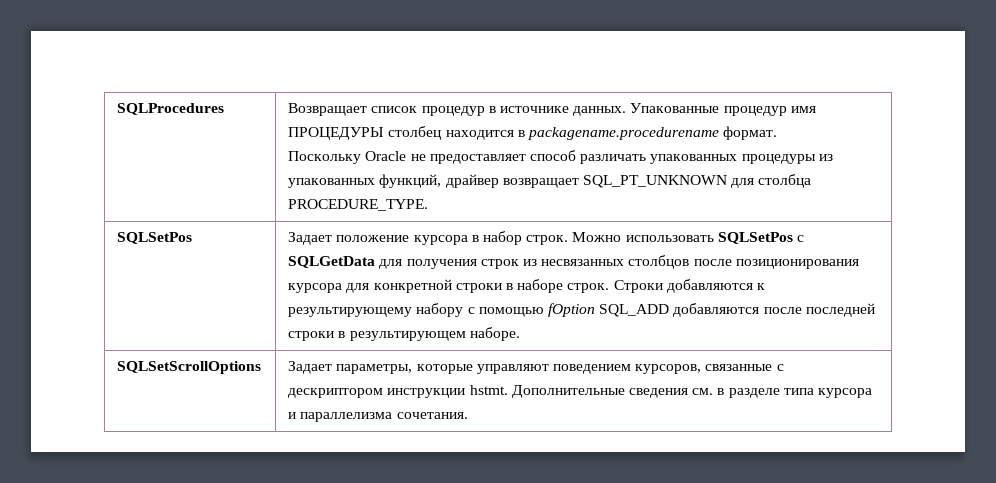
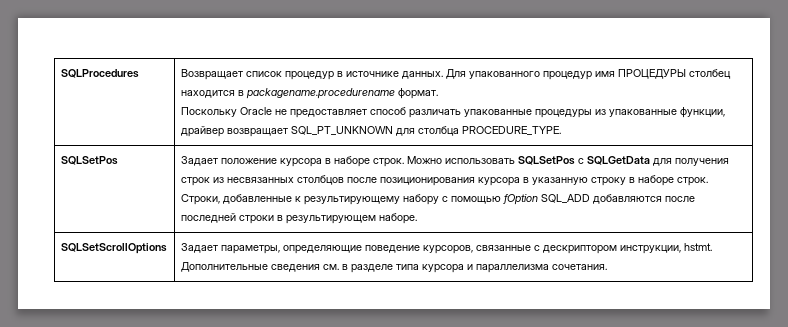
[630,103,720,113] Упакованные -> [445,69,540,79] Для упакованного
[650,154,738,164] упакованных -> [463,109,532,117] упакованные
[288,174,442,188] упакованных функций, -> [608,107,725,118] упакованные функции,
[482,231,522,245] набор -> [333,156,370,167] наборе
[346,279,753,293] для конкретной строки в наборе строк. Строки добавляются -> [522,175,708,186] [180,194,292,205] в указанную строку в наборе строк. Строки, добавленные
[416,364,631,374] которые управляют поведением -> [282,245,420,254] определяющие поведение
[387,388,466,398] инструкции -> [619,245,681,254] инструкции,

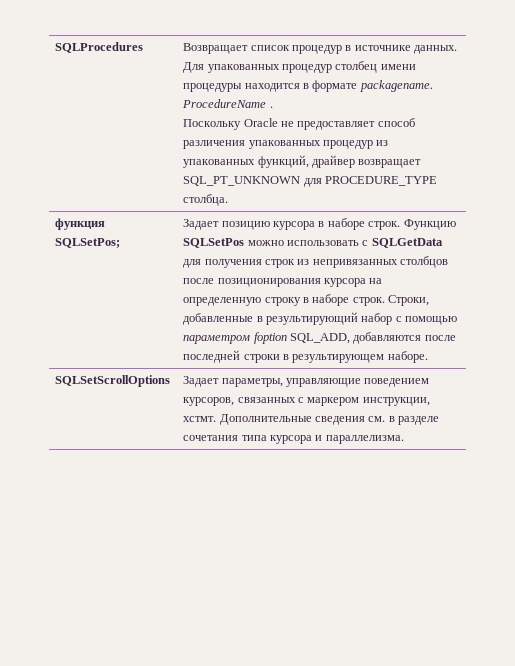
[468,69,731,80] [180,88,438,99] упакованного процедур имя ПРОЦЕДУРЫ столбец находится в packagename.procedurename формат. -> [207,61,416,73] [183,80,433,92] [182,99,273,108] упакованных процедур столбец имени процедуры находится в формате packagename. ProcedureName .
[408,107,725,118] [180,126,561,137] [60,156,118,165] [180,156,277,166] различать упакованные процедуры из упакованные функции, драйвер возвращает SQL_PT_UNKNOWN для столбца PROCEDURE_TYPE. // SQLSetPos | Задает положение -> [183,140,389,149] [183,155,422,168] [183,176,438,187] [183,194,229,206] [55,218,106,230] [55,238,121,248] [183,219,270,230] различения упакованных процедур из упакованных функций, драйвер возвращает SQL_PT_UNKNOWN для PROCEDURE_TYPE столбца. // функция SQLSetPos; | Задает позицию
[406,156,575,165] Можно использовать SQLSetPos -> [403,219,456,230] [183,238,360,248] Функцию SQLSetPos можно использовать
[226,177,294,183] несвязанных -> [312,259,398,268] непривязанных
[522,177,588,185] в указанную -> [369,278,383,284] [183,297,262,306] на определенную
[294,194,590,205] к результирующему набору с помощью fOption SQL_ADD -> [256,312,458,325] [183,332,351,344] в результирующий набор с помощью параметром foption SQL_ADD,
[282,243,712,254] определяющие поведение курсоров, связанные с дескриптором инструкции, hstmt. -> [286,378,430,387] [183,397,430,406] [183,416,217,422] управляющие поведением курсоров, связанных с маркером инструкции, хстмт.
(393, 268) none -> [183,435,239,441] сочетания
[475,264,607,273] параллелизма сочетания. -> [325,435,404,444] параллелизма.

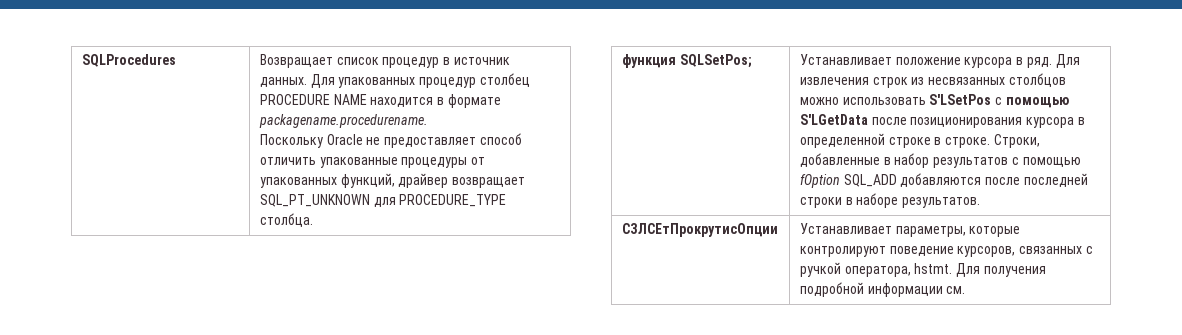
[354,45,411,51] источнике -> [453,57,510,65] источник
[380,64,416,70] [183,83,243,92] имени процедуры -> [259,94,367,105] PROCEDURE NAME
[359,80,433,92] [182,99,273,108] packagename. ProcedureName . -> [258,114,428,128] packagename.procedurename.
[183,140,389,149] различения упакованных процедур из -> [259,157,486,168] отличить упакованные процедуры от
[183,218,456,230] [183,238,443,248] [183,256,449,268] [183,278,383,287] [183,294,430,306] [183,312,458,325] [183,332,351,344] Задает позицию курсора в наборе строк. Функцию SQLSetPos можно использовать с SQLGetData для получения строк из непривязанных столбцов после позиционирования курсора на определенную строку в наборе строк. Строки, добавленные в результирующий набор с помощью параметром foption SQL_ADD, -> [799,54,1080,68] [799,73,1066,88] [799,94,1069,108] [799,114,1085,128] [799,133,1040,148] [799,153,1081,168] [799,174,897,188] Устанавливает положение курсора в ряд. Для извлечения строк из несвязанных столбцов можно использовать S'LSetPos с помощью S'LGetData после позиционирования курсора в определенной строке в строке. Строки, добавленные в набор результатов с помощью fOption SQL_ADD
[292,351,428,363] [55,375,171,387] [183,376,430,387] [183,397,430,406] [183,414,440,425] [183,435,404,444] результирующем наборе. // SQLSetScrollOptions | Задает параметры, управляющие поведением курсоров, связанных с маркером инструкции, хстмт. Дополнительные сведения см. в разделе сочетания типа курсора и параллелизма. -> [856,193,981,208] [621,223,778,237] [799,223,1021,237] [799,246,1093,257] [799,262,1046,277] [799,282,966,297] наборе результатов. // СЗЛСЕтПрокрутисОпции | Устанавливает параметры, которые контролируют поведение курсоров, связанных с ручкой оператора, hstmt. Для получения подробной информации см.

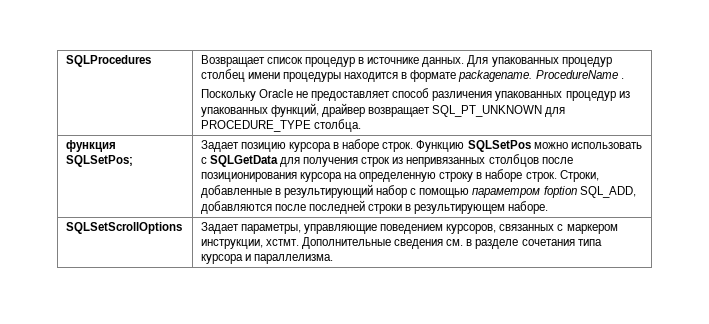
[453,57,510,65] источник -> [367,57,420,64] источнике
[259,94,367,105] PROCEDURE NAME -> [247,72,342,82] имени процедуры
[258,114,428,128] packagename.procedurename. -> [458,70,624,82] packagename. ProcedureName .
[259,157,486,168] отличить упакованные процедуры от -> [432,91,630,101] различения упакованных процедур из
[799,54,1080,68] [799,73,1066,88] [799,94,1069,108] [799,114,1085,128] [799,133,1040,148] [799,153,1081,168] [799,174,897,188] Устанавливает положение курсора в ряд. Для извлечения строк из несвязанных столбцов можно использовать S'LSetPos с помощью S'LGetData после позиционирования курсора в определенной строке в строке. Строки, добавленные в набор результатов с помощью fOption SQL_ADD -> [200,139,642,152] [200,154,573,167] [200,169,599,182] [200,184,636,198] Задает позицию курсора в наборе строк. Функцию SQLSetPos можно использовать с SQLGetData для получения строк из непривязанных столбцов после позиционирования курсора на определенную строку в наборе строк. Строки, добавленные в результирующий набор с помощью параметром foption SQL_ADD,
[856,193,981,208] [621,223,778,237] [799,223,1021,237] [799,246,1093,257] [799,262,1046,277] [799,282,966,297] наборе результатов. // СЗЛСЕтПрокрутисОпции | Устанавливает параметры, которые контролируют поведение курсоров, связанных с ручкой оператора, hstmt. Для получения подробной информации см. -> [414,201,549,214] [65,222,182,234] [200,222,618,234] [200,237,602,249] [200,254,334,264] результирующем наборе. // SQLSetScrollOptions | Задает параметры, управляющие поведением курсоров, связанных с маркером инструкции, хстмт. Дополнительные сведения см. в разделе сочетания типа курсора и параллелизма.

